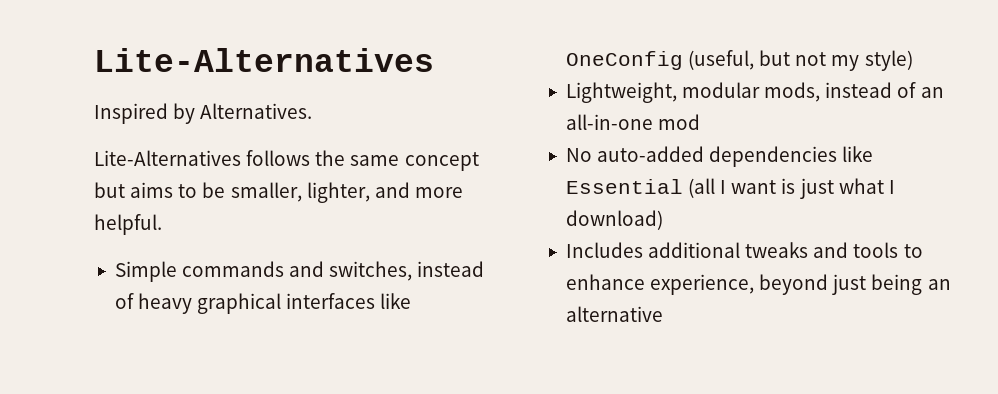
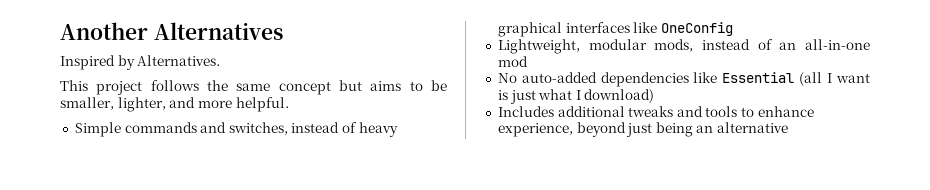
[94,48,434,72] Lite-Alternatives -> [60,22,283,40] Another Alternatives
[94,150,241,166] Lite-Alternatives -> [60,80,143,95] This project
[688,50,913,71] (useful, but not my style) -> (733, 29) none

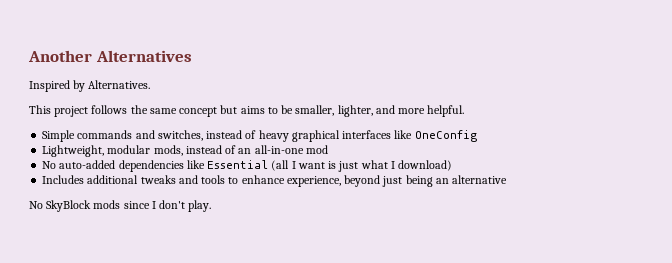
(789, 127) none -> [29,200,212,212] // No SkyBlock mods since I don't play.

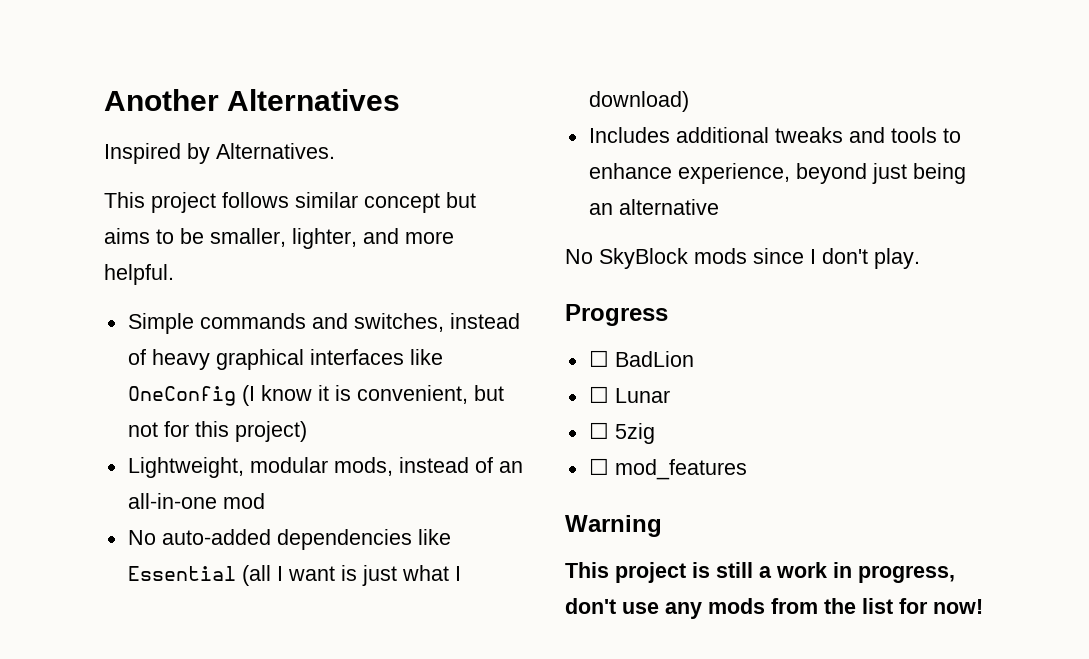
[130,105,177,114] the same -> [295,192,358,208] similar
(477, 136) none -> [241,385,504,406] [127,421,307,442] (I know it is convenient, but not for this project)
(212, 206) none -> [565,304,668,326] [588,350,694,367] [588,386,670,403] [588,422,655,444] [588,458,747,480] [565,515,662,537] [565,562,955,583] [565,598,983,619] // Progress // ☐ BadLion // ☐ Lunar // ☐ 5zig // ☐ mod_features // Warning // This project is still a work in progress, don't use any mods from the list for now!

